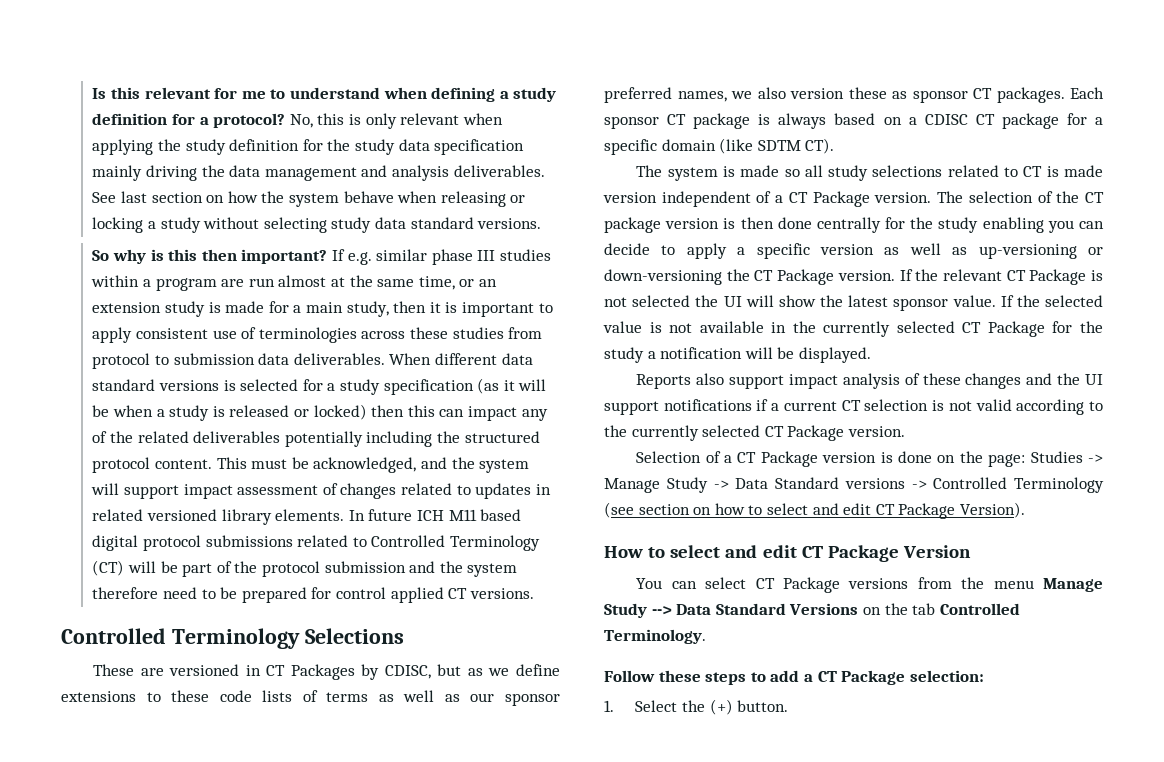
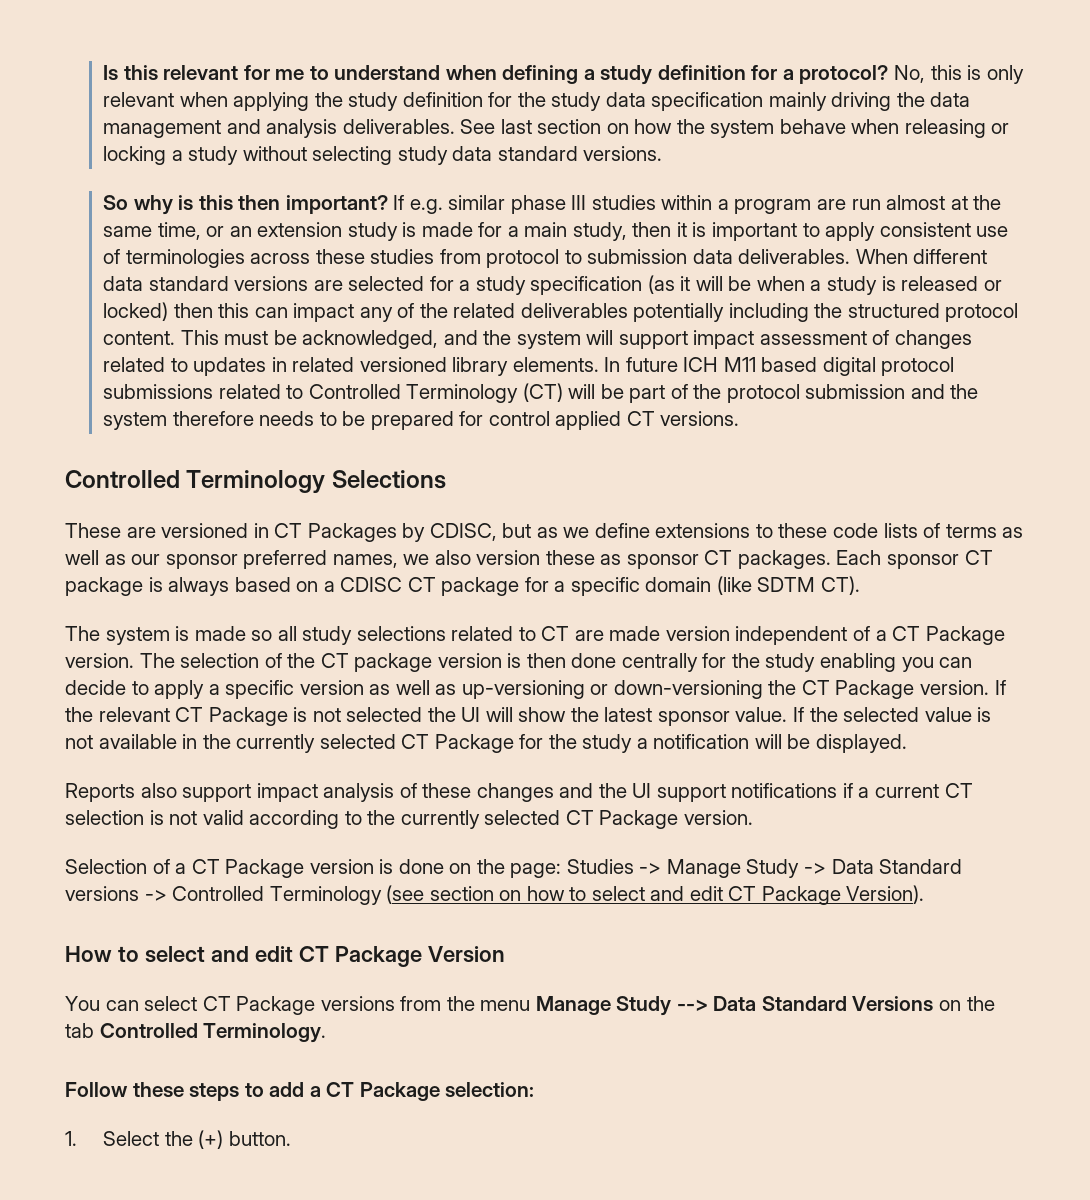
[223,380,236,391] is -> [313,280,343,291] are
[163,587,198,599] need -> [259,411,315,426] needs
[1046,166,1059,177] is -> [574,630,604,641] are

